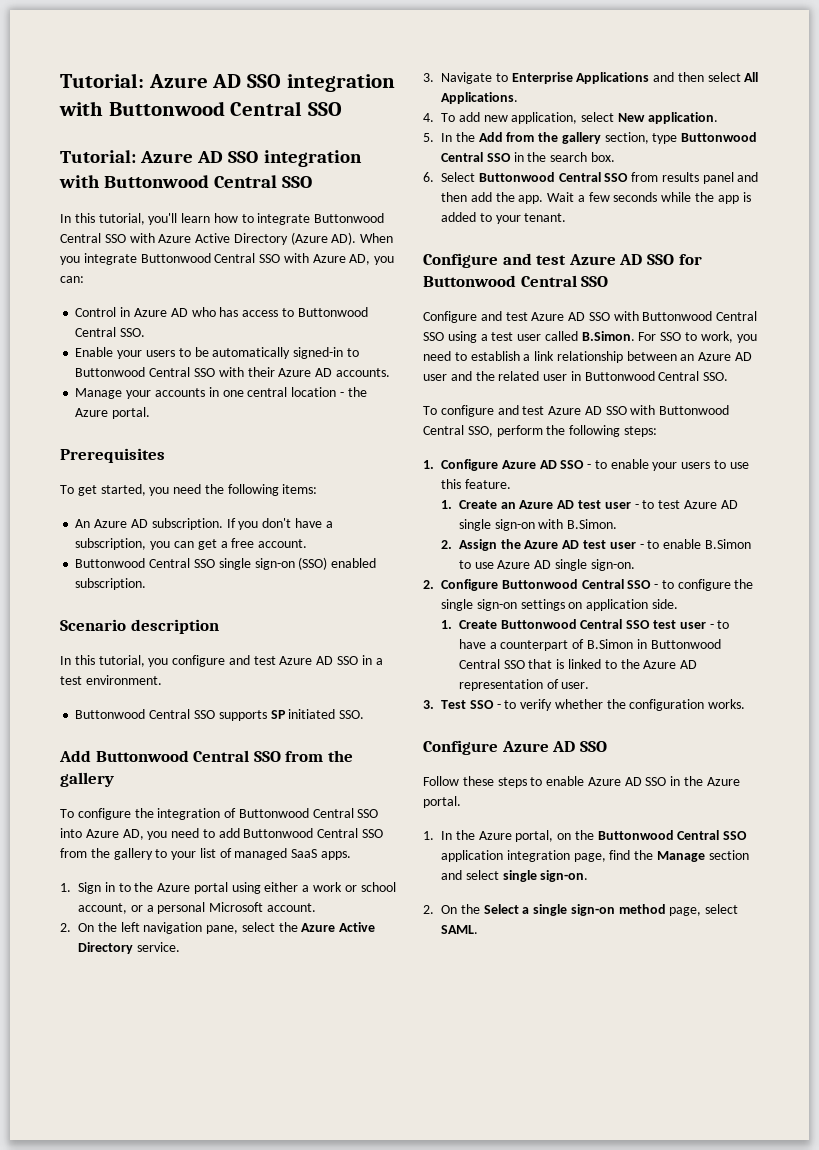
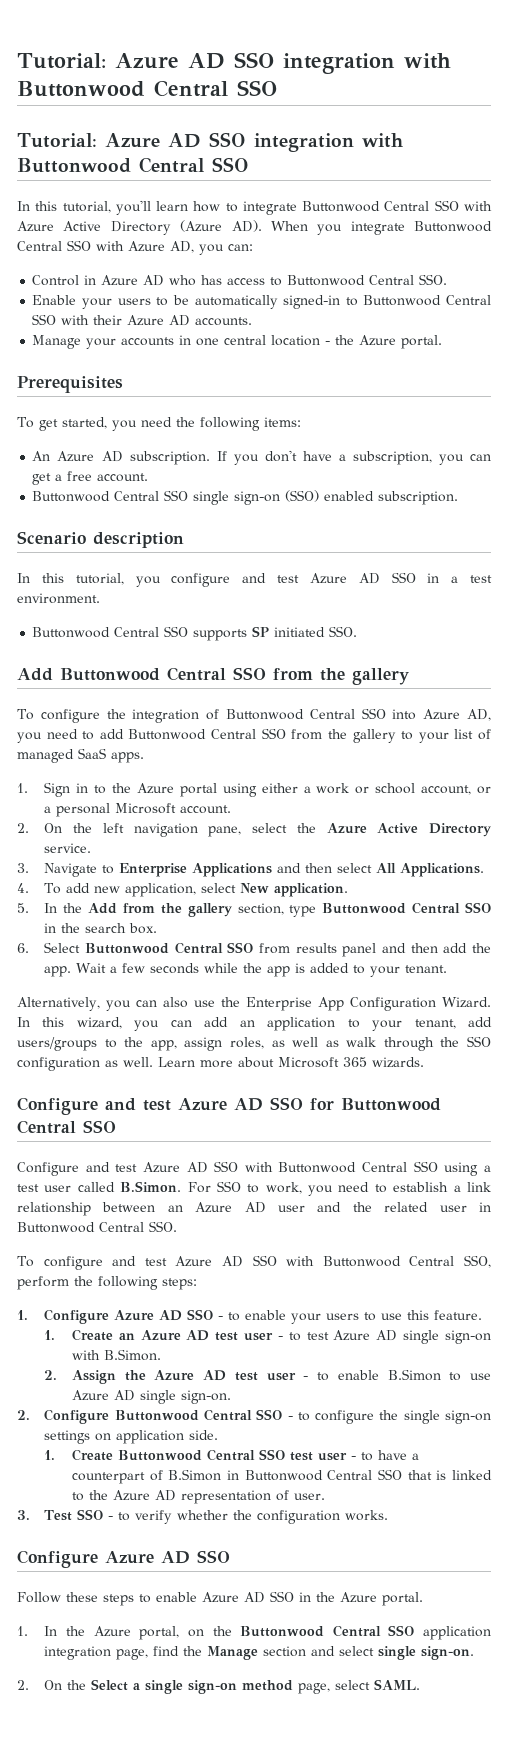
(567, 217) none -> [17,997,491,1011] [17,1017,492,1031] [17,1036,491,1051] [17,1057,424,1071] // Alternatively, you can also use the Enterprise App Configuration Wizard. In this wizard, you can add an application to your tenant, add users/groups to the app, assign roles, as well as walk through the SSO configuration as well. Learn more about Microsoft 365 wizards.

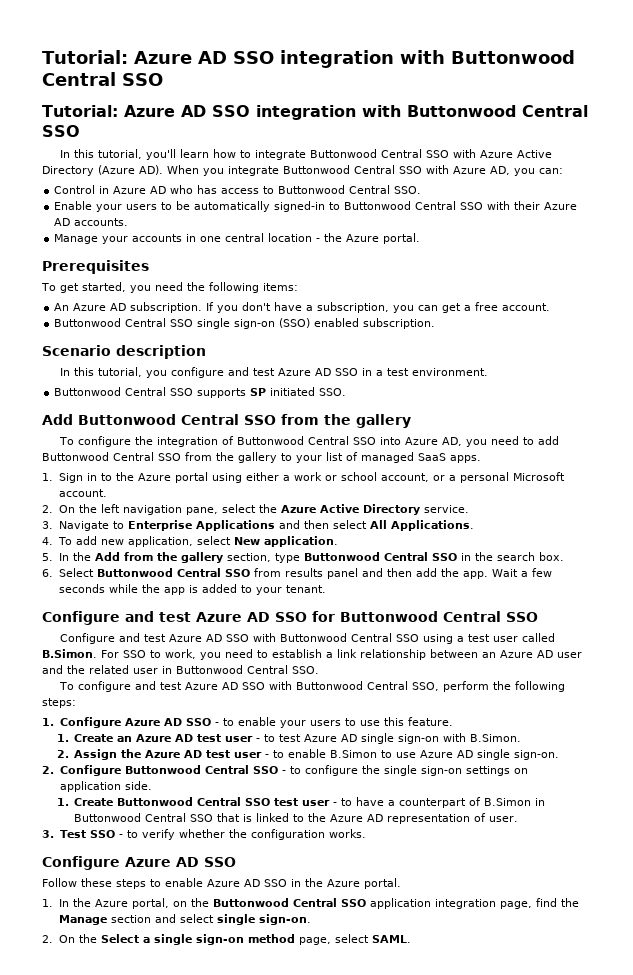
[17,997,491,1011] [17,1017,492,1031] [17,1036,491,1051] [17,1057,424,1071] // Alternatively, you can also use the Enterprise App Configuration Wizard. In this wizard, you can add an application to your tenant, add users/groups to the app, assign roles, as well as walk through the SSO configuration as well. Learn more about Microsoft 365 wizards. -> (326, 589) none

